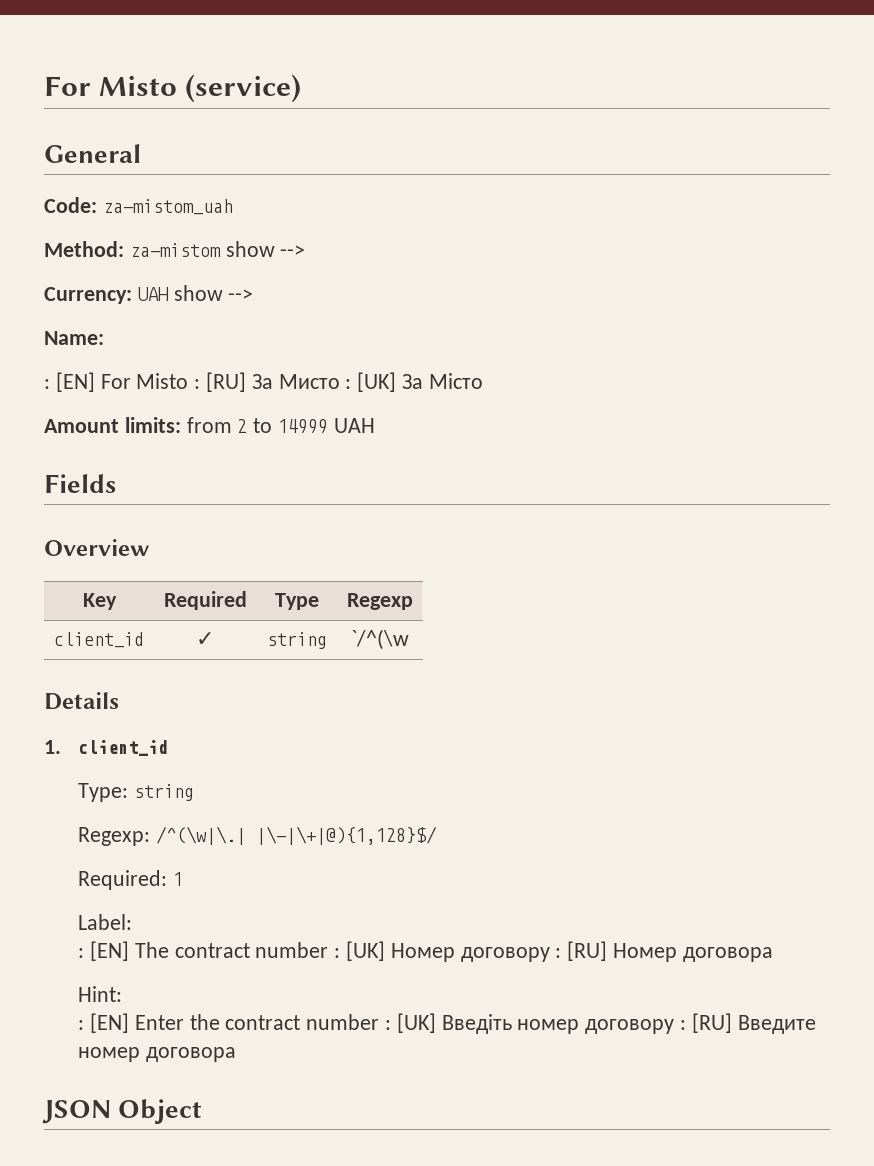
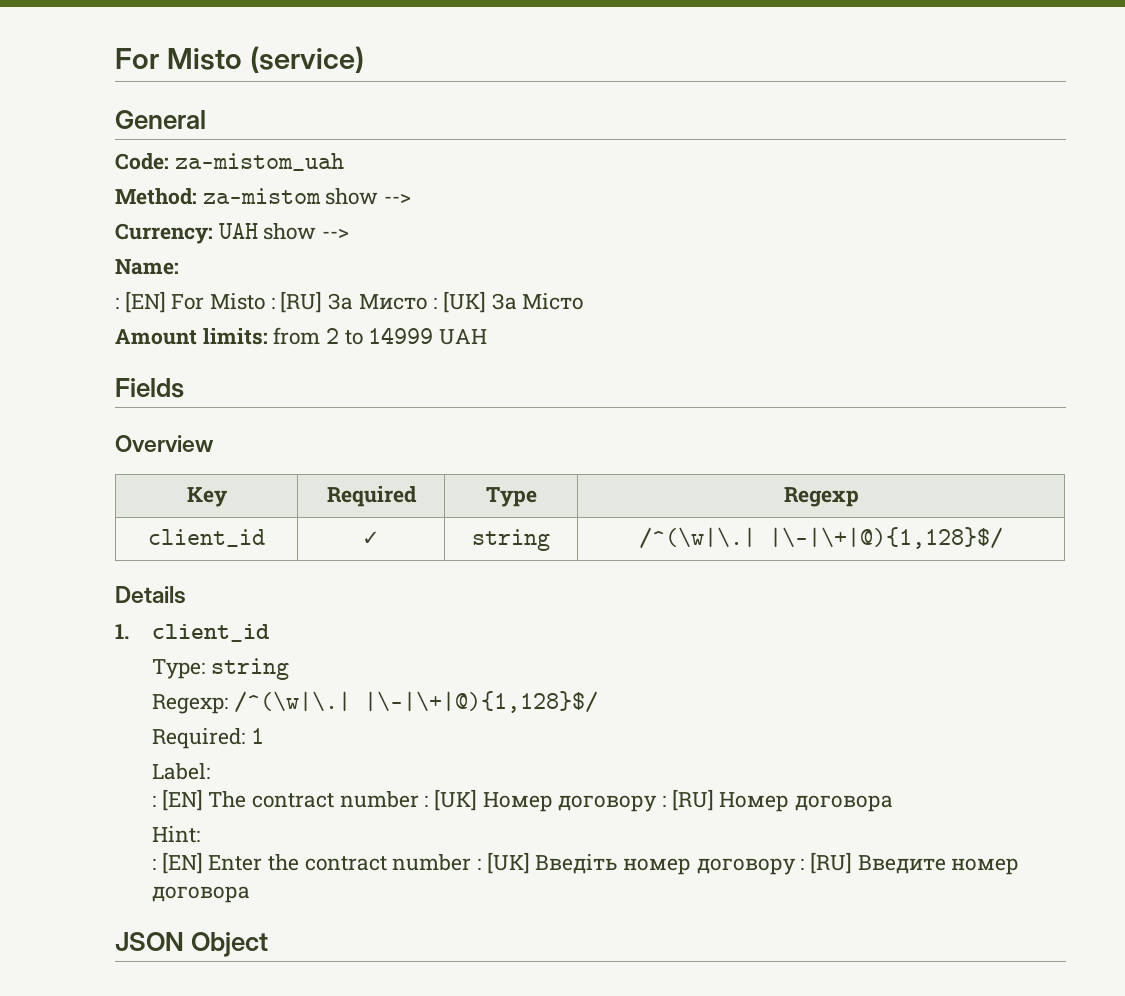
[350,629,409,650] `/^(\w -> [639,527,1003,549] /^(\w|\.| |\-|\+|@){1,128}$/

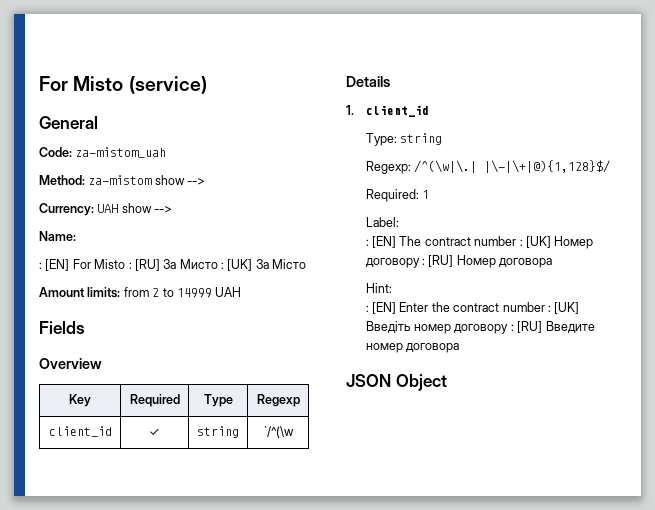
[639,527,1003,549] /^(\w|\.| |\-|\+|@){1,128}$/ -> [263,426,294,438] `/^(\w

